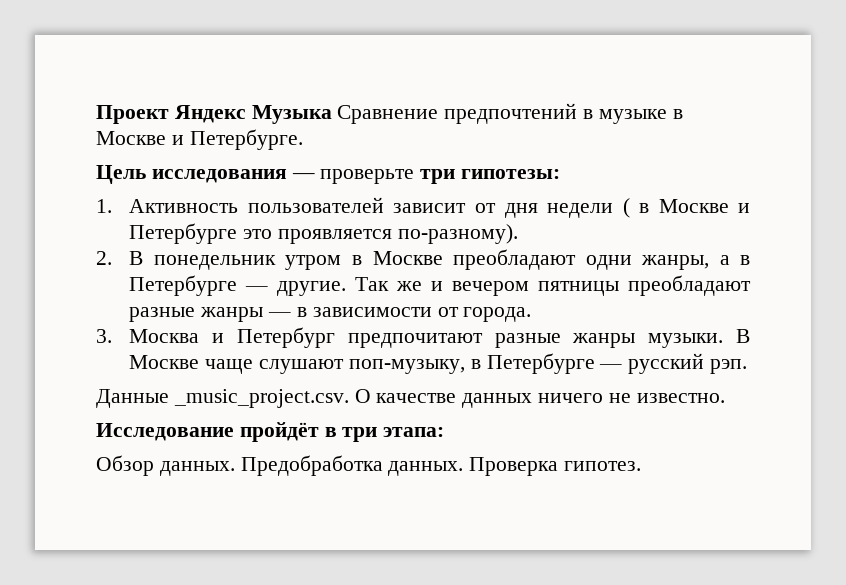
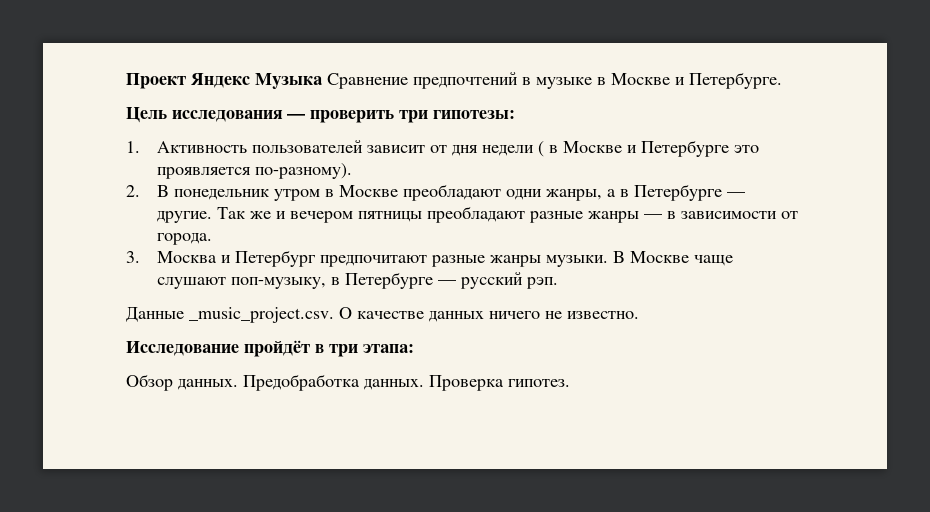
[320,169,415,184] проверьте -> [310,110,394,123] проверить

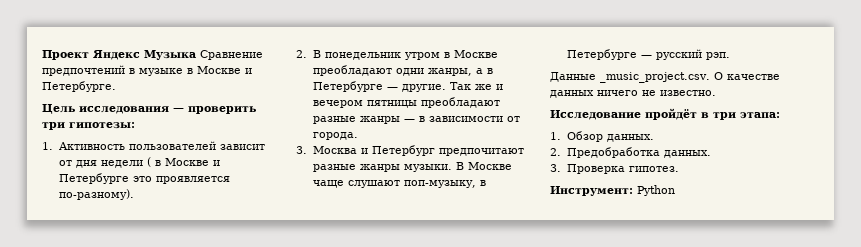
(414, 348) none -> [550,132,561,140] 1.
(238, 384) none -> [550,148,561,156] // 2.
(424, 384) none -> [550,164,561,172] // 3.
(570, 383) none -> [550,185,675,196] // Инструмент: Python

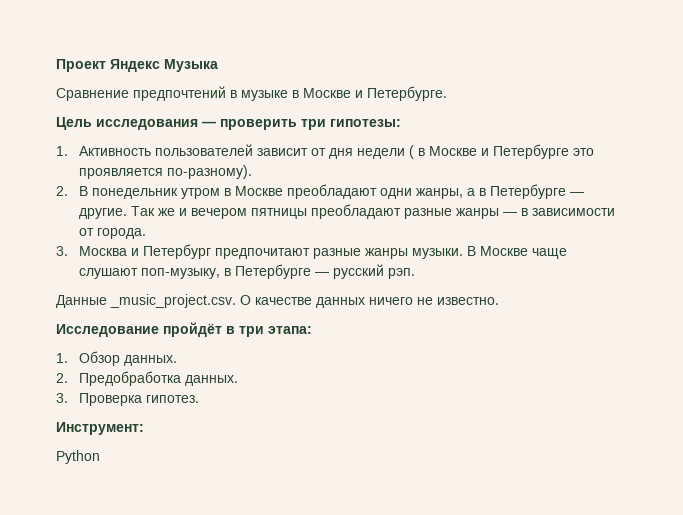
(196, 55) none -> (218, 65) //
(633, 191) none -> (144, 428) //

